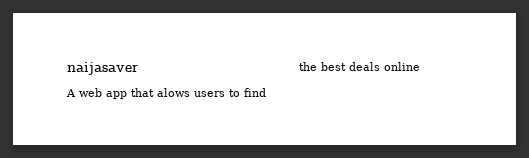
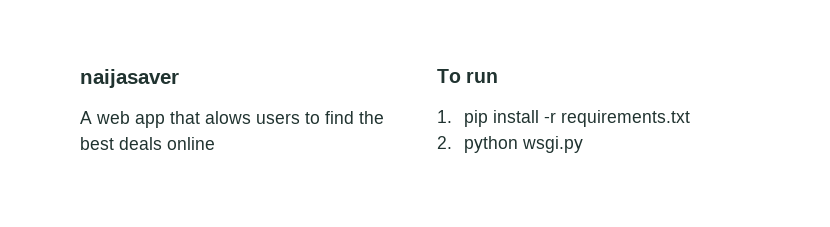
(420, 66) none -> [437,69,499,83] [437,110,690,127] [437,136,583,153] // To run // 1. pip install -r requirements.txt // 2. python wsgi.py

